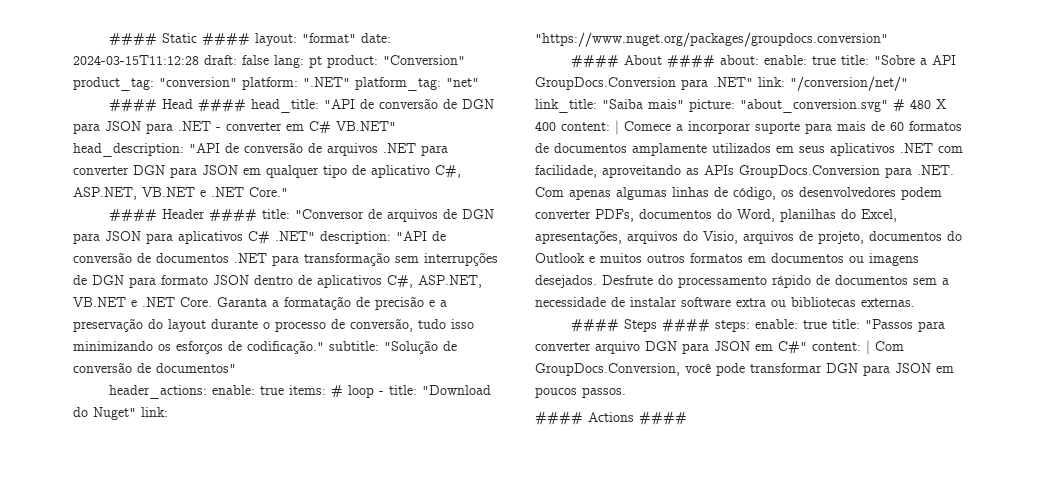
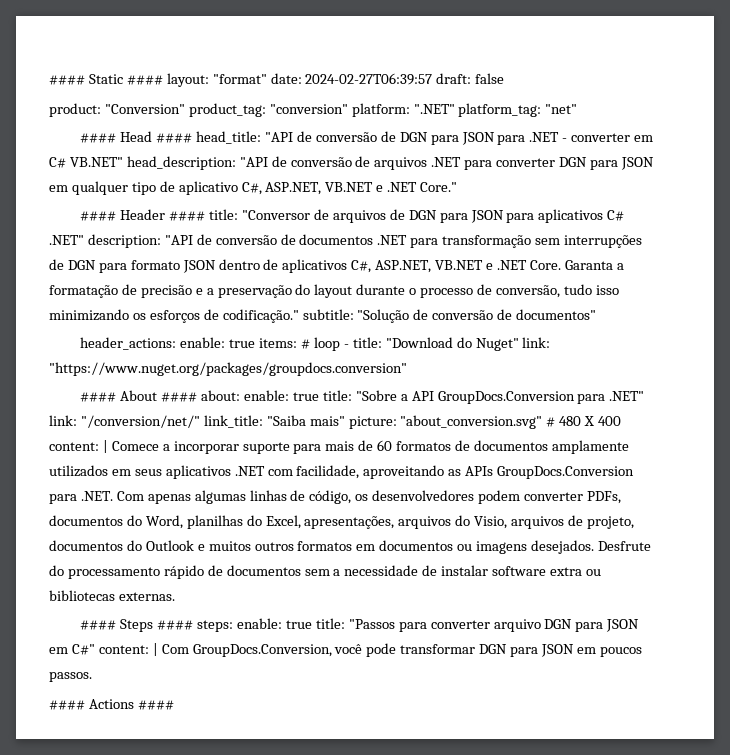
[73,55,199,65] 2024-03-15T11:12:28 -> [305,73,433,85] 2024-02-27T06:39:57
[274,55,322,68] lang: pt -> (505, 78) //

